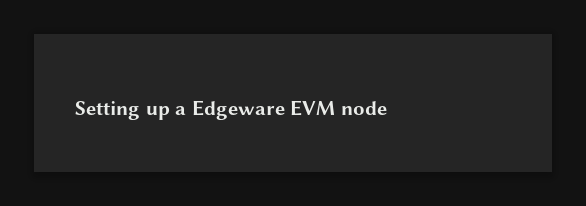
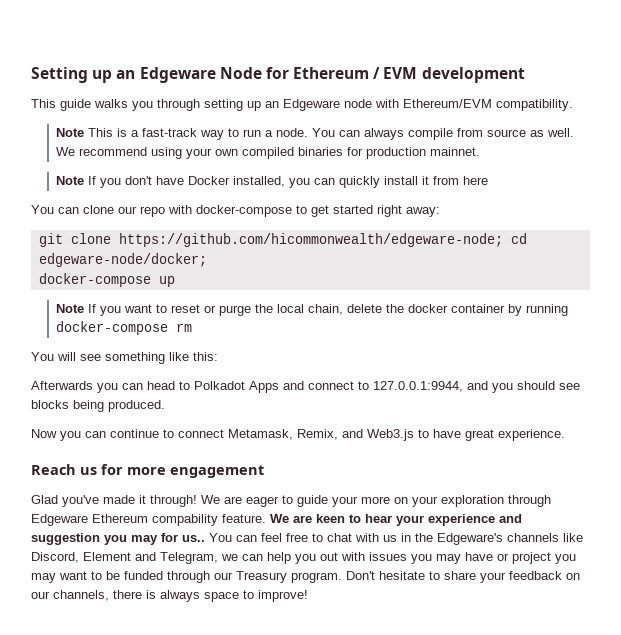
[175,100,387,120] a Edgeware EVM node -> [116,67,525,83] [31,99,573,111] [55,128,574,140] [55,147,480,159] [55,176,488,188] [31,205,440,217] [38,233,527,247] [38,253,207,267] [38,273,175,287] [55,304,568,316] [55,321,192,335] [31,352,218,364] [31,381,580,393] [31,400,165,412] [31,429,565,441] [31,464,264,478] [31,495,551,507] [31,514,522,526] [31,533,583,545] [31,552,576,564] [31,571,580,583] [31,590,308,602] an Edgeware Node for Ethereum / EVM development // This guide walks you through setting up an Edgeware node with Ethereum/EVM compatibility. // Note This is a fast-track way to run a node. You can always compile from source as well. We recommend using your own compiled binaries for production mainnet. // Note If you don't have Docker installed, you can quickly install it from here // You can clone our repo with docker-compose to get started right away: // git clone https://github.com/hicommonwealth/edgeware-node; cd edgeware-node/docker; // docker-compose up // Note If you want to reset or purge the local chain, delete the docker container by running docker-compose rm // You will see something like this: // Afterwards you can head to Polkadot Apps and connect to 127.0.0.1:9944, and you should see blocks being produced. // Now you can continue to connect Metamask, Remix, and Web3.js to have great experience. // Reach us for more engagement // Glad you've made it through! We are eager to guide your more on your exploration through Edgeware Ethereum compability feature. We are keen to hear your experience and suggestion you may for us.. You can feel free to chat with us in the Edgeware's channels like Discord, Element and Telegram, we can help you out with issues you may have or project you may want to be funded through our Treasury program. Don't hesitate to share your feedback on our channels, there is always space to improve!

